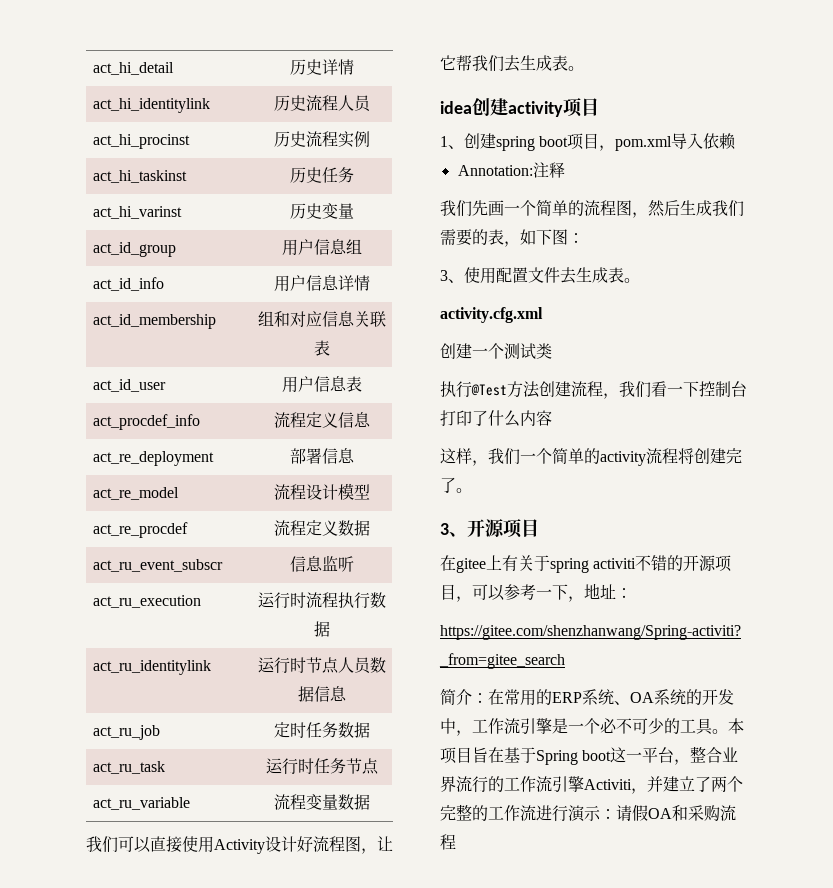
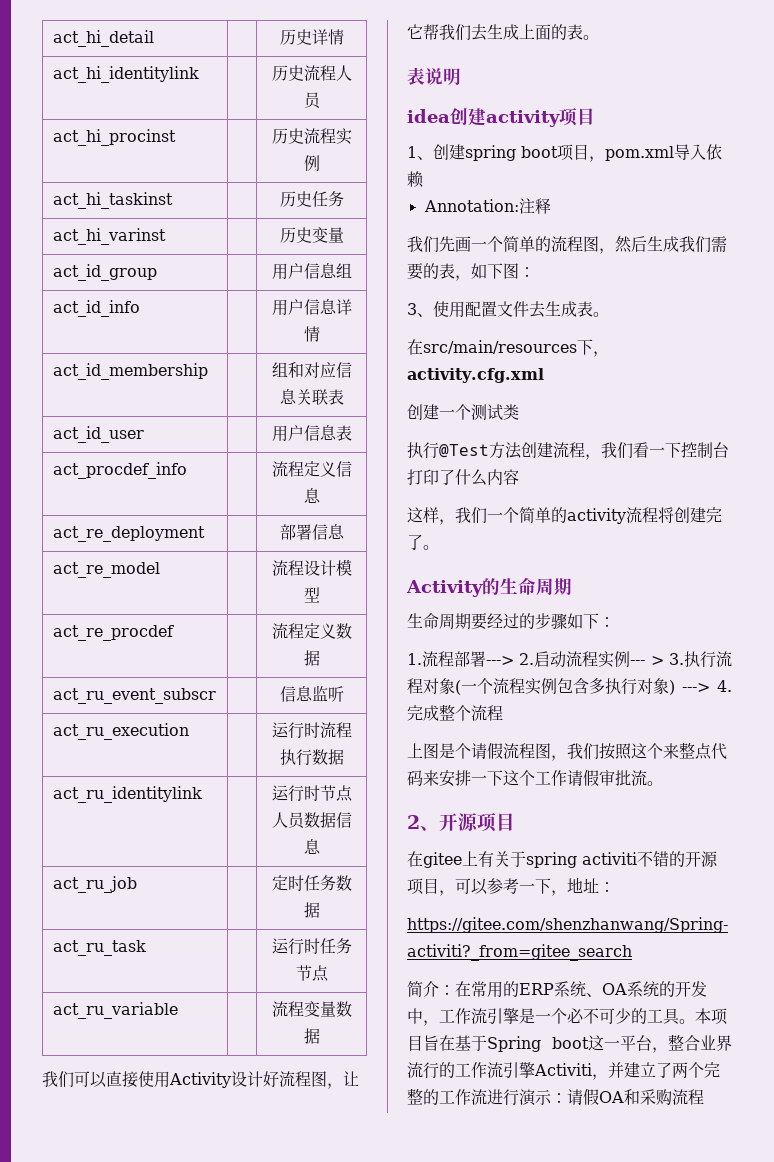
[552,55,584,71] 表。 -> [519,24,599,40] [407,67,461,85] 上面的表。 // 表说明
(640, 280) none -> [407,339,609,357] 在src/main/resources下，
[440,523,449,535] 3 -> [406,577,572,597] [407,613,615,630] [407,651,732,668] [407,678,732,695] [407,704,503,721] [407,742,727,761] [407,769,663,787] [407,815,420,829] Activity的生命周期 // 生命周期要经过的步骤如下： // 1.流程部署---> 2.启动流程实例--- > 3.执行流程对象(一个流程实例包含多执行对象) ---> 4.完成整个流程 // 上图是个请假流程图，我们按照这个来整点代码来安排一下这个工作请假审批流。 // 2

